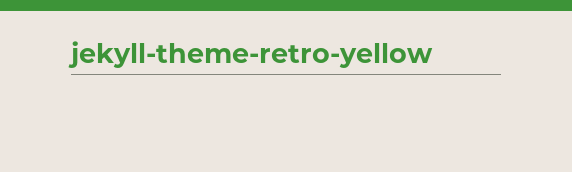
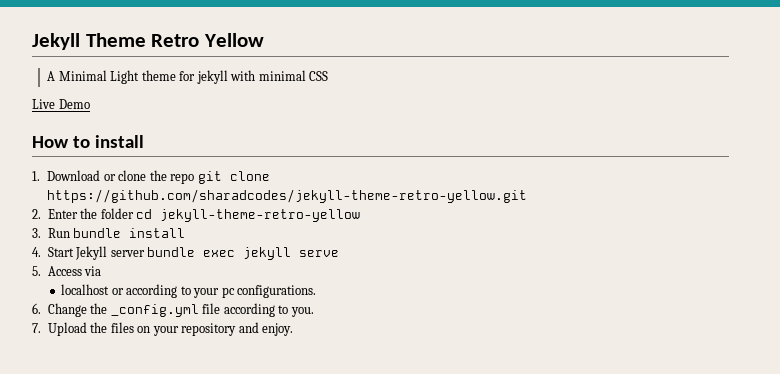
[68,41,433,68] jekyll-theme-retro-yellow -> [32,33,265,50] [46,70,329,84] [32,99,90,109] [32,135,144,148] [32,170,270,184] [46,189,527,203] [32,208,361,222] [32,228,186,238] [32,246,340,260] [32,266,102,276] [61,284,317,298] [32,303,314,317] [32,322,294,336] Jekyll Theme Retro Yellow // A Minimal Light theme for jekyll with minimal CSS // Live Demo // How to install // 1. Download or clone the repo git clone https://github.com/sharadcodes/jekyll-theme-retro-yellow.git // 2. Enter the folder cd jekyll-theme-retro-yellow // 3. Run bundle install // 4. Start Jekyll server bundle exec jekyll serve // 5. Access via // localhost or according to your pc configurations. // 6. Change the _config.yml file according to you. // 7. Upload the files on your repository and enjoy.

